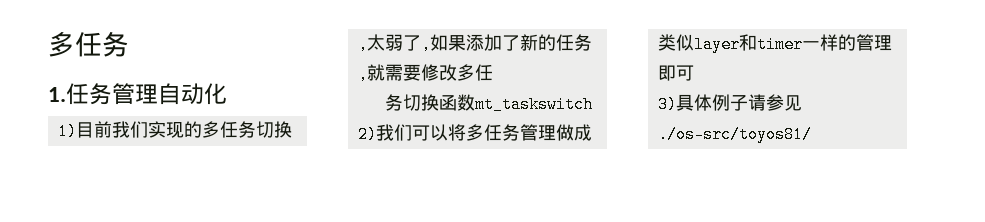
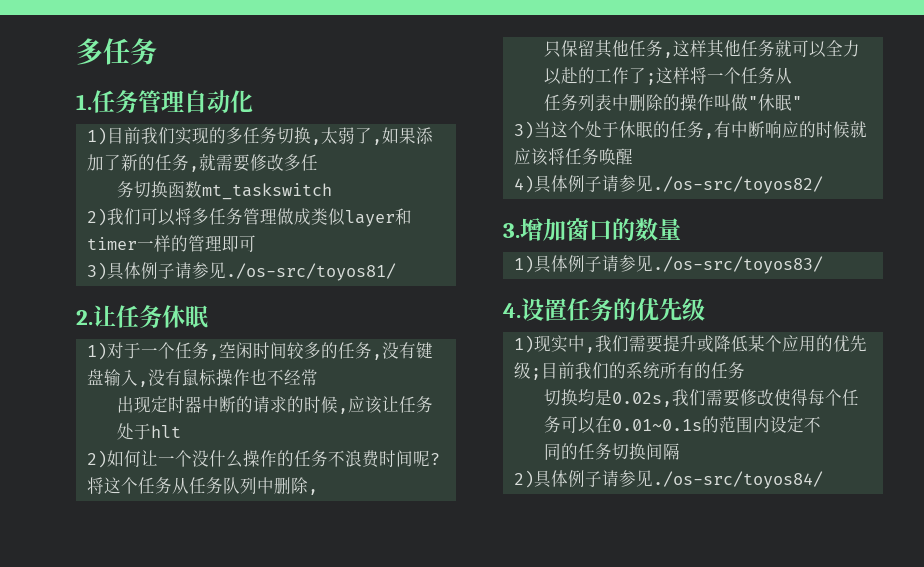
(813, 134) none -> [76,305,208,328] [86,342,433,360] [86,369,318,387] [116,396,433,414] [116,423,181,440] [86,450,440,468] [86,477,318,495] [543,40,860,58] [543,67,792,85] [543,94,802,111] [513,121,867,139] [513,148,633,166] [513,175,823,194] [503,218,681,241] [513,255,823,274] [503,298,705,321] [513,335,867,353] [513,362,745,380] [543,389,859,407] [543,416,821,434] [543,443,680,460] [513,470,823,489] // 2.让任务休眠 // 1)对于一个任务,空闲时间较多的任务,没有键盘输入,没有鼠标操作也不经常 // 出现定时器中断的请求的时候,应该让任务处于hlt // 2)如何让一个没什么操作的任务不浪费时间呢?将这个任务从任务队列中删除, // 只保留其他任务,这样其他任务就可以全力以赴的工作了;这样将一个任务从 // 任务列表中删除的操作叫做"休眠" // 3)当这个处于休眠的任务,有中断响应的时候就应该将任务唤醒 // 4)具体例子请参见./os-src/toyos82/ // 3.增加窗口的数量 // 1)具体例子请参见./os-src/toyos83/ // 4.设置任务的优先级 // 1)现实中,我们需要提升或降低某个应用的优先级;目前我们的系统所有的任务 // 切换均是0.02s,我们需要修改使得每个任务可以在0.01~0.1s的范围内设定不 // 同的任务切换间隔 // 2)具体例子请参见./os-src/toyos84/

